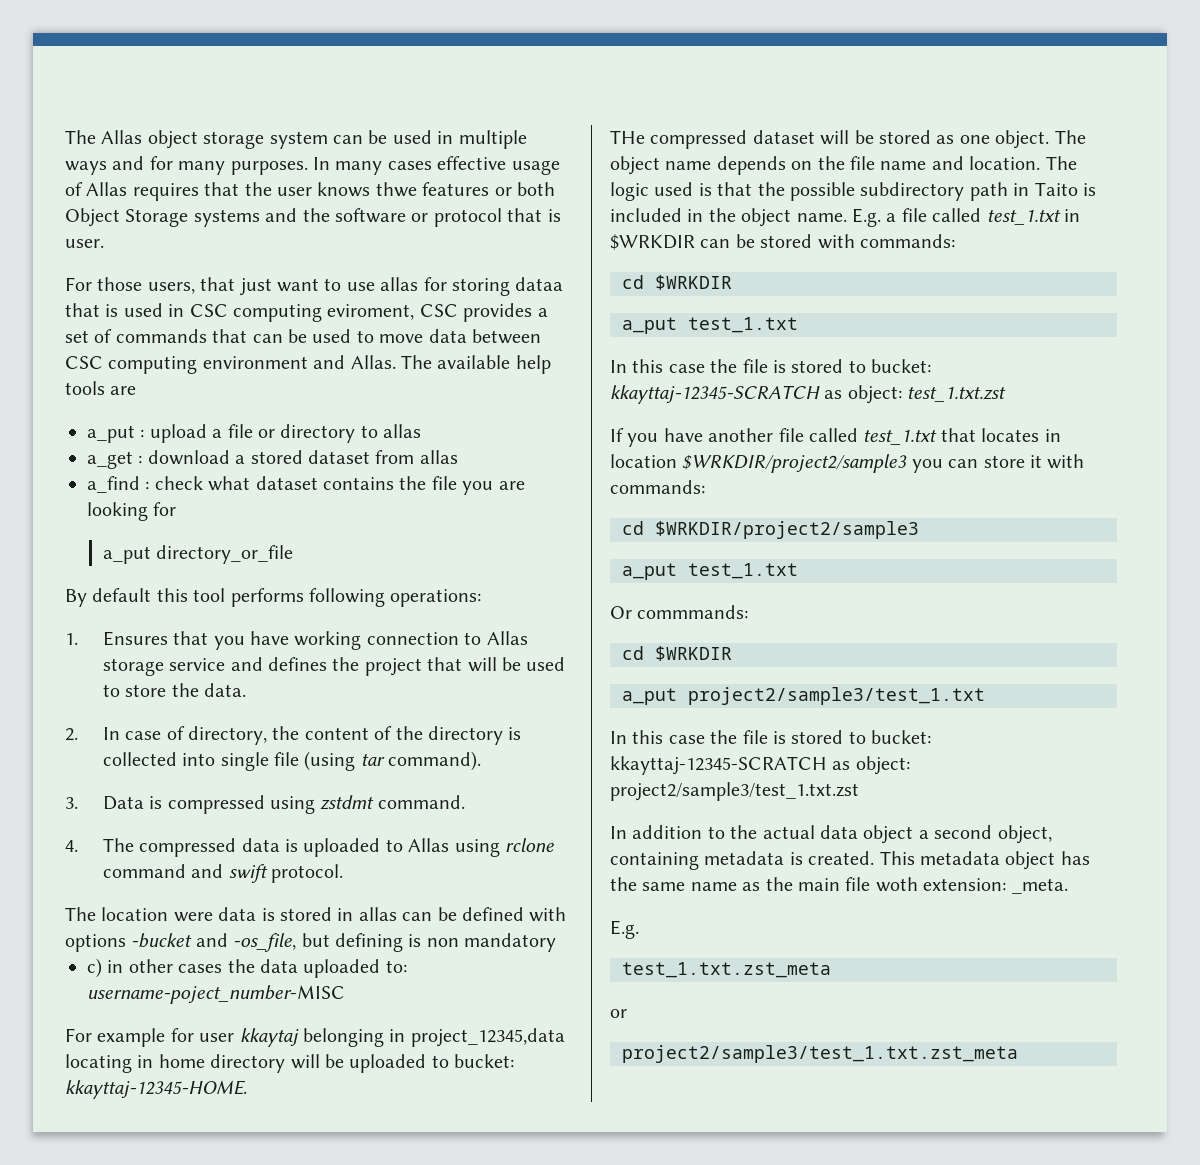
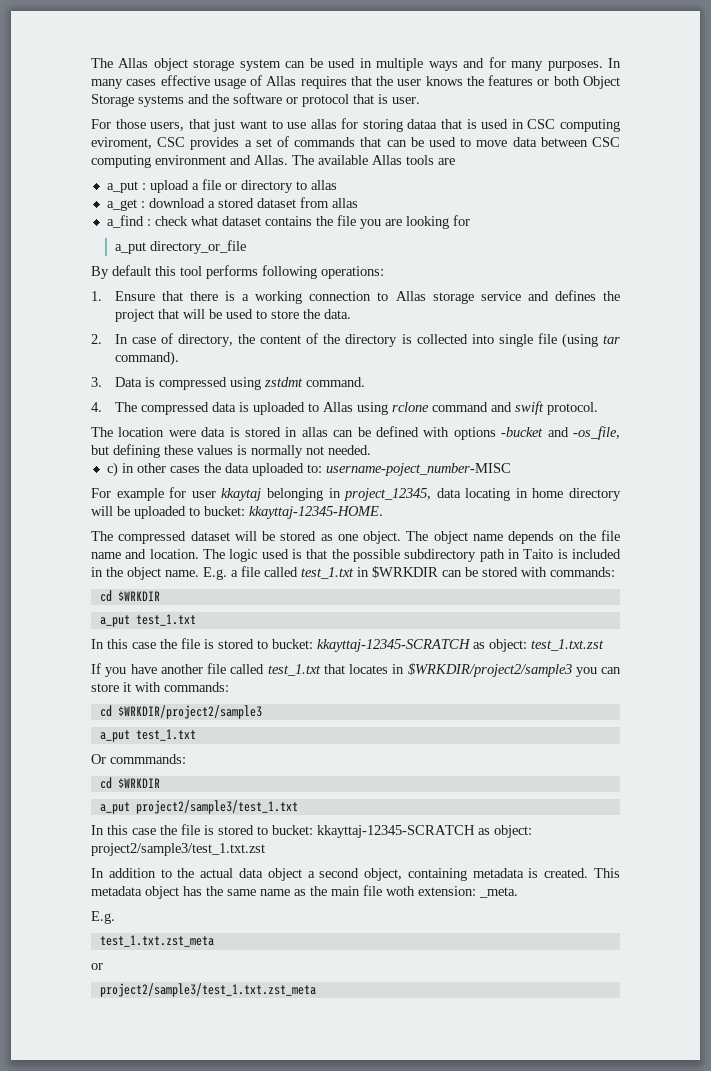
[375,182,417,197] thwe -> [466,76,484,86] the
[515,355,551,374] help -> [372,155,402,165] Allas
[102,631,290,650] Ensures that you have -> [114,291,250,301] Ensure that there is a
[408,933,557,952] is non mandatory -> [164,445,371,458] these values is normally not needed.
[410,1028,565,1047] project_12345,data -> [344,488,461,501] project_12345, data
[610,130,645,144] THe -> [91,531,113,541] The
[610,454,677,468] location -> (405, 669) none

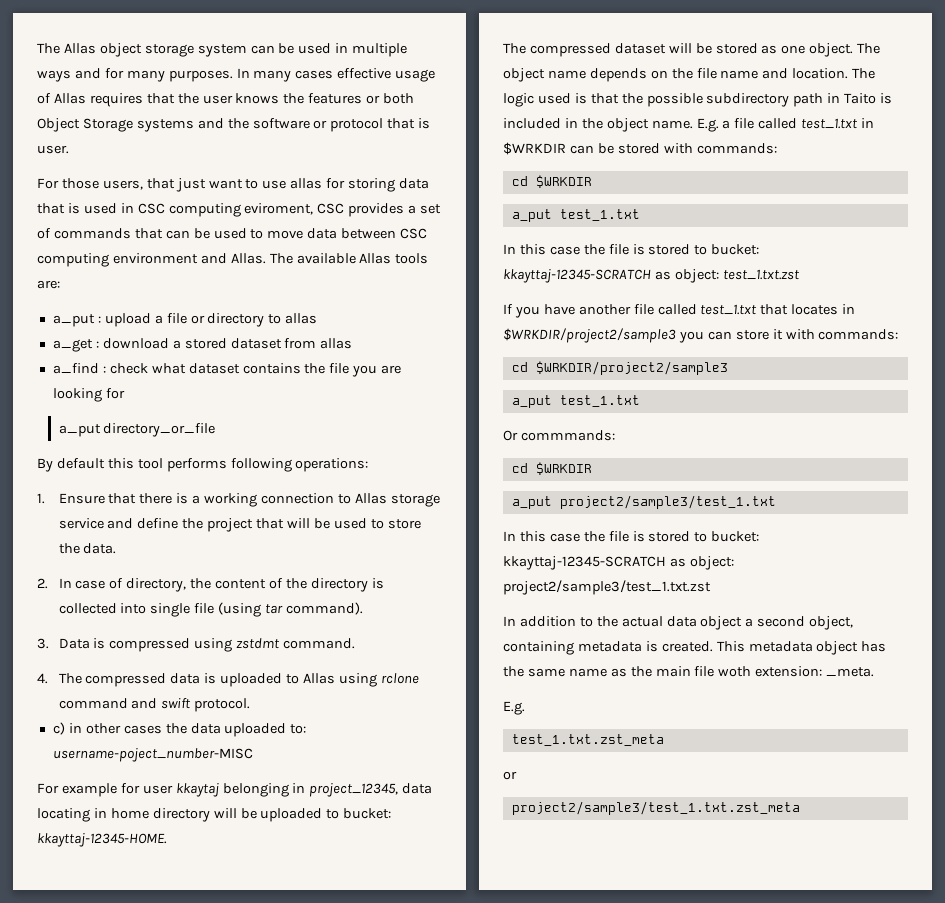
[407,119,438,129] dataa -> [399,178,430,189] data
[438,158,455,165] are -> [37,280,60,289] are:
[554,290,596,301] defines -> [137,518,179,529] define
[91,426,620,440] [91,444,371,458] // The location were data is stored in allas can be defined with options -bucket and -os_file, but defining these values is normally not needed. -> (251, 705) none

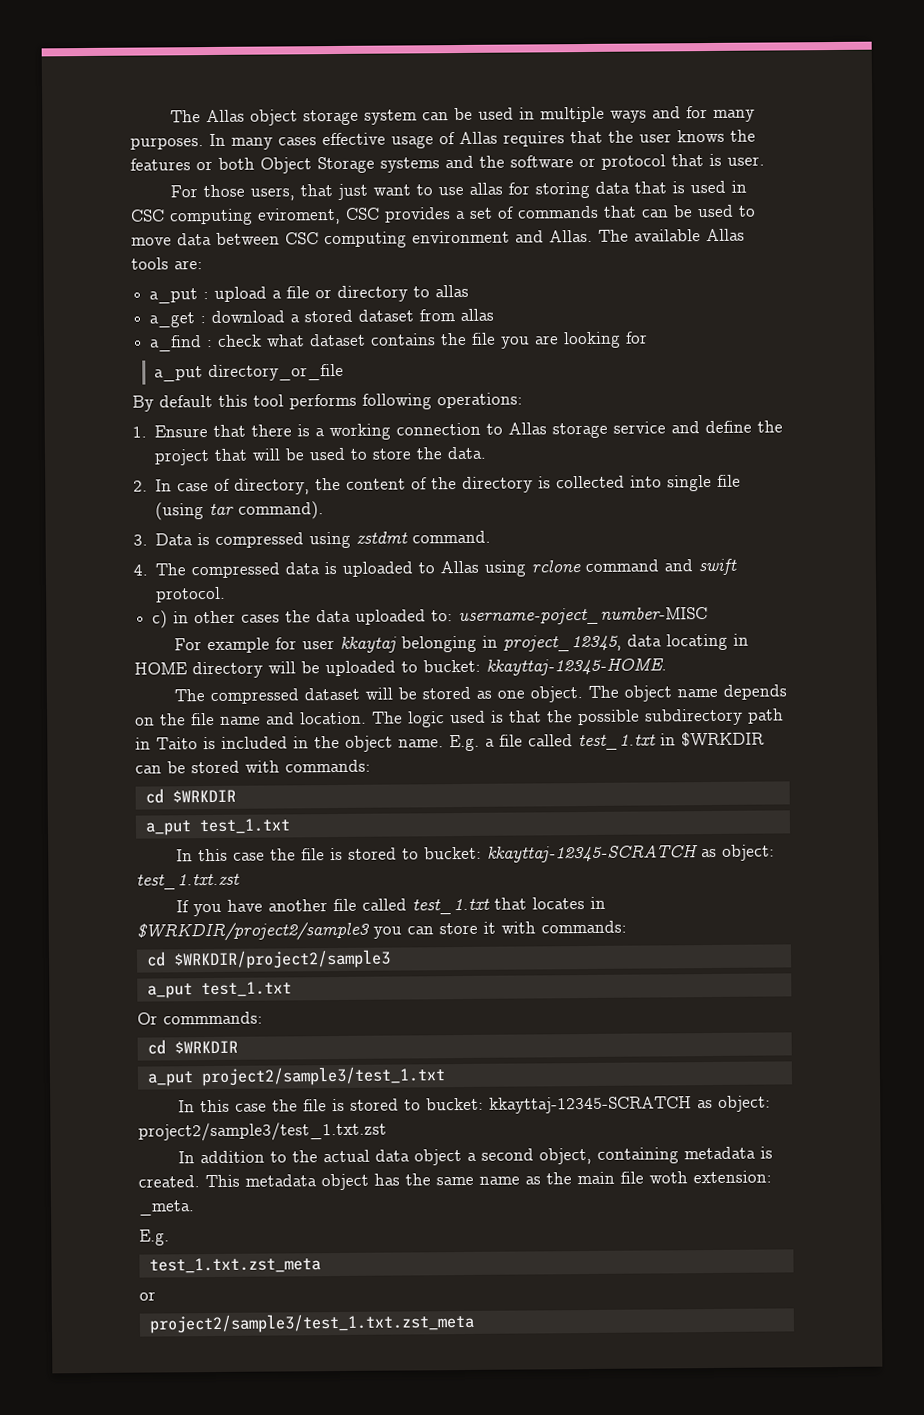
[110,808,149,819] home -> [134,662,187,675] HOME

